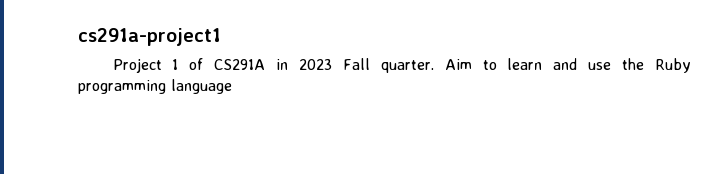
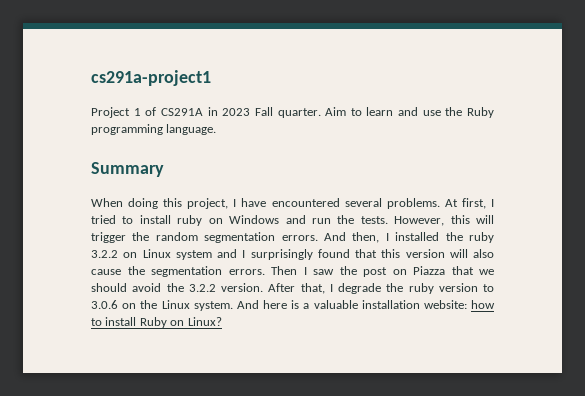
[171,79,232,94] language -> [166,124,217,135] [91,162,164,177] [91,198,494,209] [91,215,495,226] [91,232,494,243] [91,249,494,260] [91,266,494,277] [91,283,494,294] [91,300,496,311] [91,317,222,328] language. // Summary // When doing this project, I have encountered several problems. At first, I tried to install ruby on Windows and run the tests. However, this will trigger the random segmentation errors. And then, I installed the ruby 3.2.2 on Linux system and I surprisingly found that this version will also cause the segmentation errors. Then I saw the post on Piazza that we should avoid the 3.2.2 version. After that, I degrade the ruby version to 3.0.6 on the Linux system. And here is a valuable installation website: how to install Ruby on Linux?

